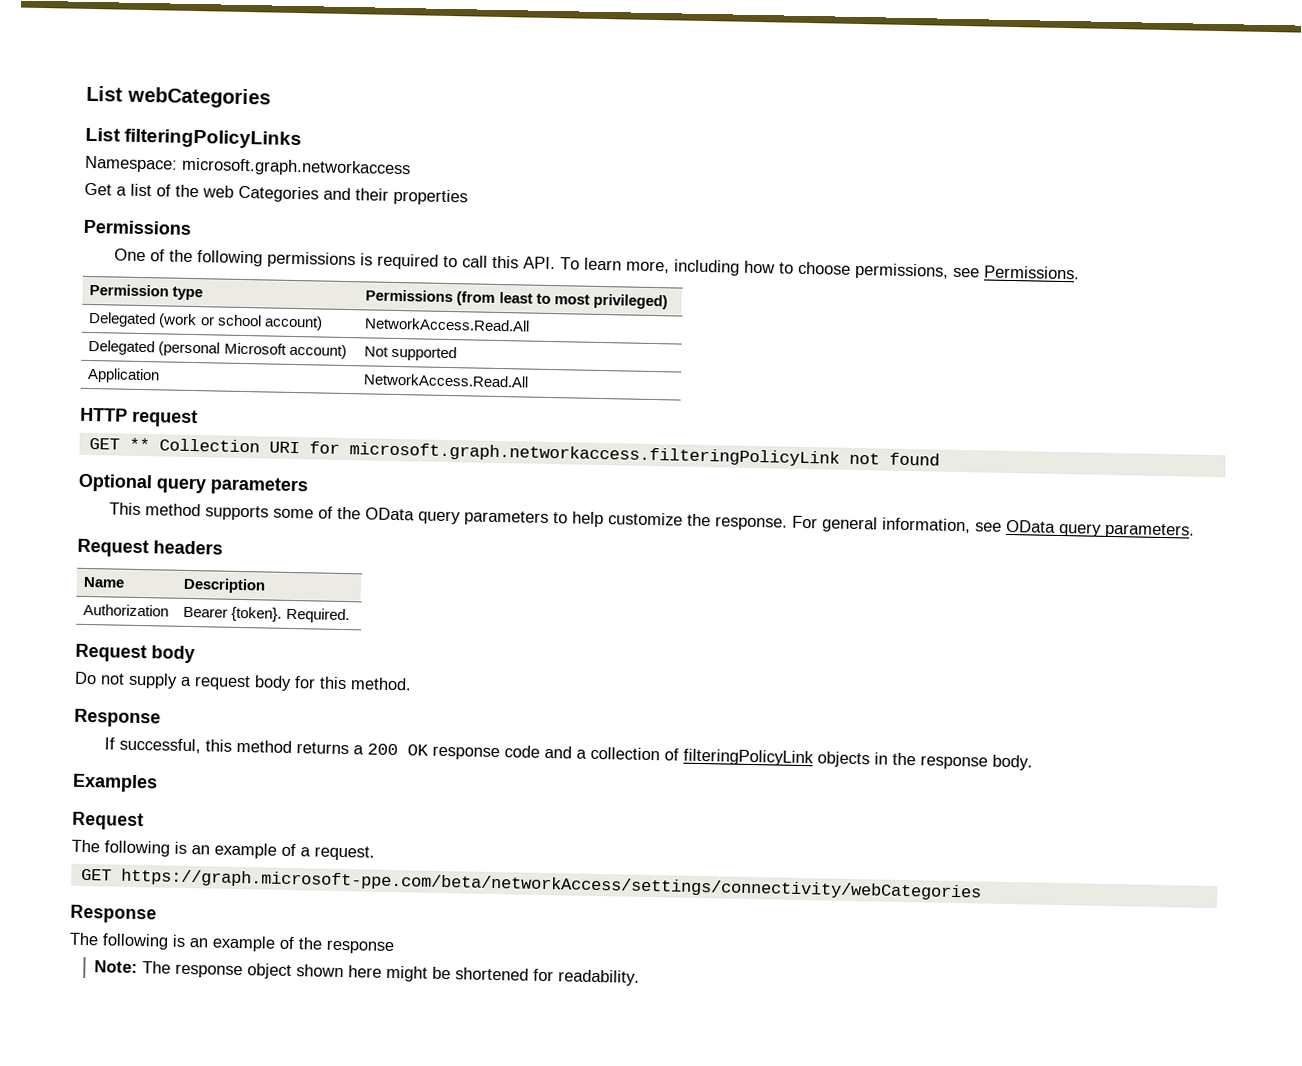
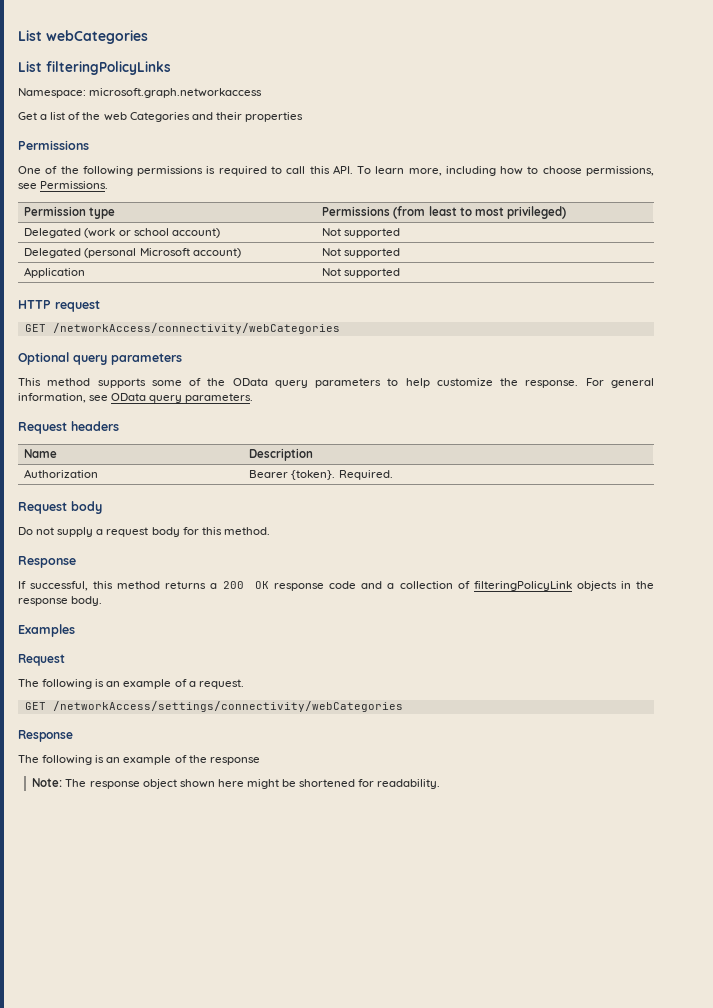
[364,317,531,332] NetworkAccess.Read.All -> [322,228,401,238] Not supported
[363,373,530,388] NetworkAccess.Read.All -> [322,268,401,278] Not supported
[128,437,940,467] ** Collection URI for microsoft.graph.networkaccess.filteringPolicyLink not found -> [52,323,340,334] /networkAccess/connectivity/webCategories
[120,868,982,901] https://graph.microsoft-ppe.com/beta/networkAccess/settings/connectivity/webCategories -> [52,701,403,712] /networkAccess/settings/connectivity/webCategories

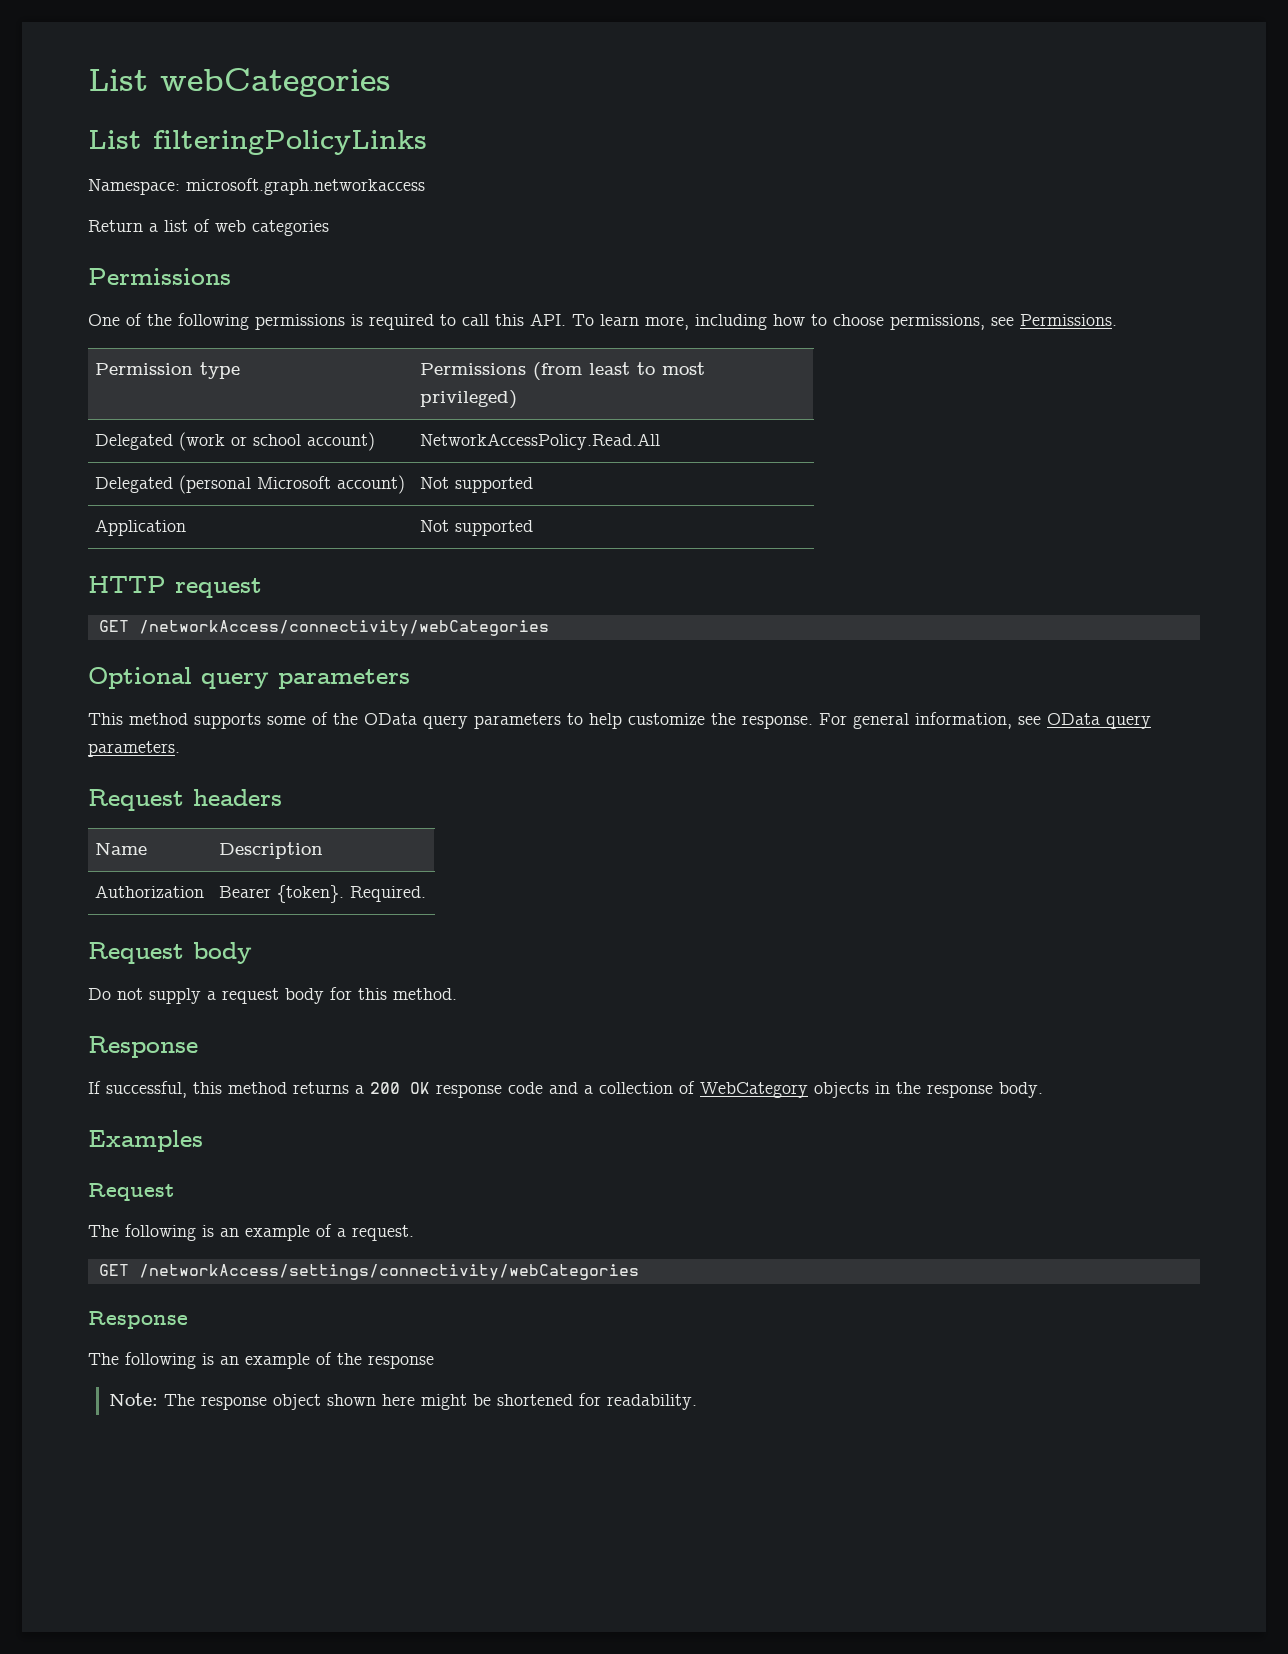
[18,112,37,120] Get -> [88,220,143,232] Return
[82,112,303,122] the web Categories and their properties -> [215,220,329,236] web categories
[322,228,401,238] Not supported -> [420,433,661,450] NetworkAccessPolicy.Read.All
[473,581,572,591] filteringPolicyLink -> [700,1082,808,1098] WebCategory

